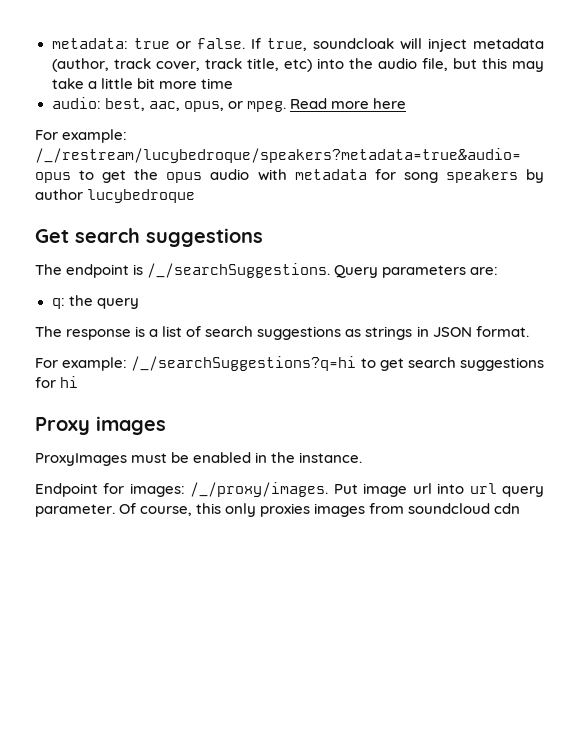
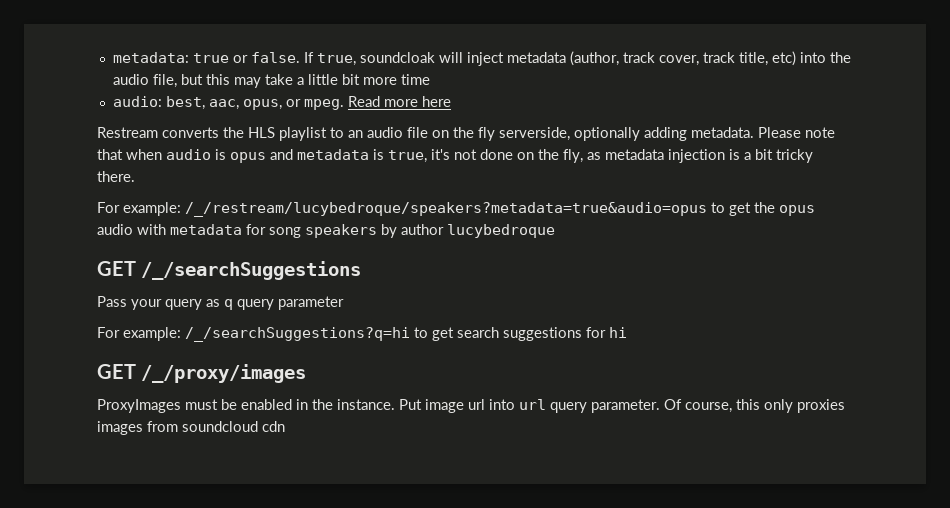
(406, 103) none -> [97,127,835,141] [97,149,813,163] [97,171,135,182] // Restream converts the HLS playlist to an audio file on the fly serverside, optionally adding metadata. Please note that when audio is opus and metadata is true, it's not done on the fly, as metadata injection is a bit tricky there.
[35,228,263,247] [35,263,499,278] [51,295,139,309] [35,326,529,340] Get search suggestions // The endpoint is /_/searchSuggestions. Query parameters are: // q: the query // The response is a list of search suggestions as strings in JSON format. -> [97,261,362,280] [97,296,344,310] GET /_/searchSuggestions // Pass your query as q query parameter
[35,416,166,435] Proxy images -> [97,364,307,383] GET /_/proxy/images
[35,482,329,497] // Endpoint for images: /_/proxy/images. -> (395, 404) none

